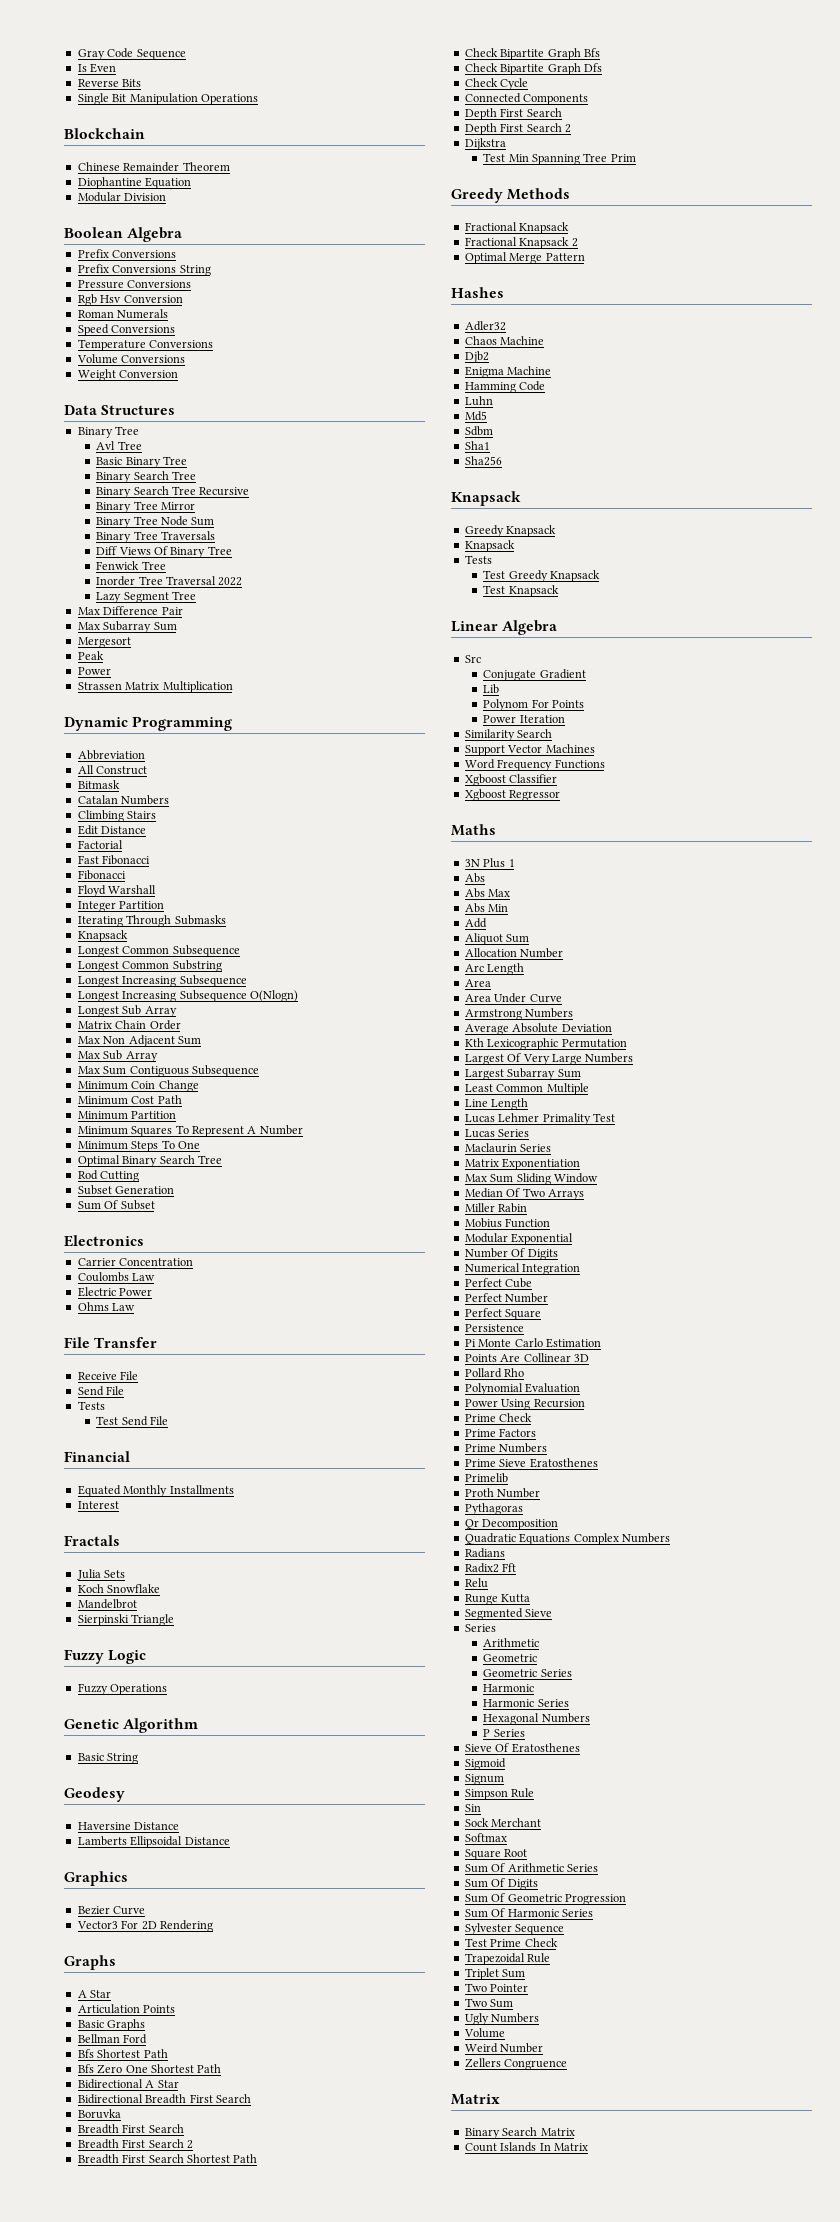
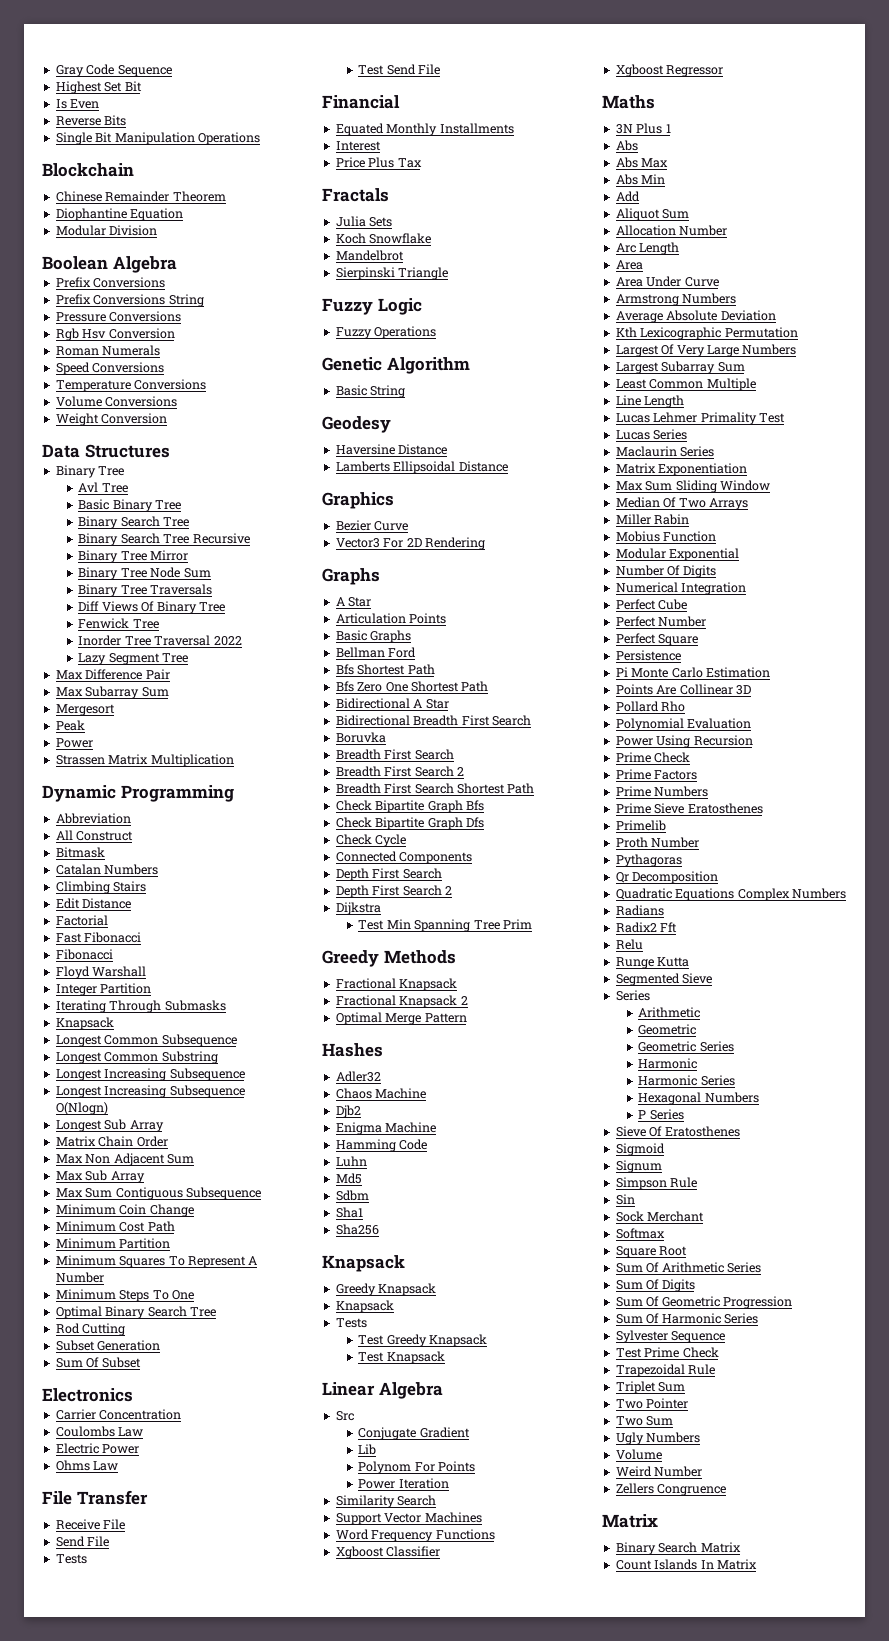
(186, 54) none -> [55,81,142,94] // Highest Set Bit
(119, 1505) none -> [335,157,422,168] // Price Plus Tax

